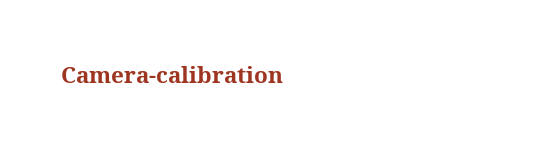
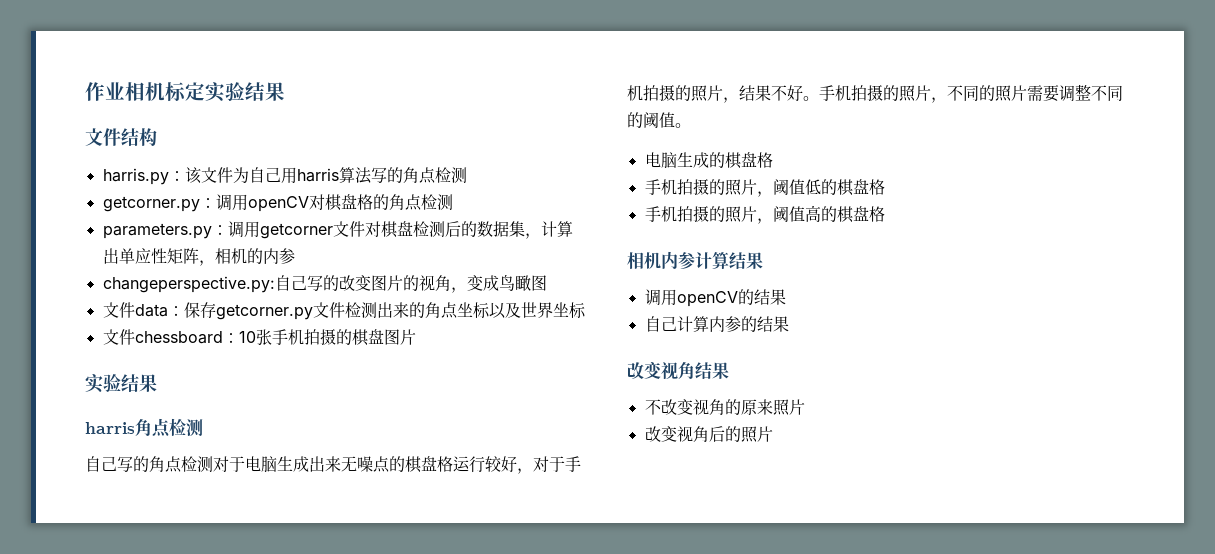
[61,66,283,83] Camera-calibration -> [85,82,285,102] [85,128,157,147] [102,167,467,185] [102,194,453,212] [102,221,573,239] [102,248,295,266] [102,275,547,293] [102,302,586,320] [102,329,416,346] [85,374,157,393] [85,418,203,438] [85,456,581,474] [627,84,1123,103] [627,112,691,128] [644,152,773,169] [644,179,885,197] [644,205,885,224] [627,251,763,270] [644,289,786,307] [644,316,789,332] [627,361,729,380] [644,399,805,416] [644,426,773,443] 作业相机标定实验结果 // 文件结构 // harris.py：该文件为自己用harris算法写的角点检测 // getcorner.py：调用openCV对棋盘格的角点检测 // parameters.py：调用getcorner文件对棋盘检测后的数据集，计算出单应性矩阵，相机的内参 // changeperspective.py:自己写的改变图片的视角，变成鸟瞰图 // 文件data：保存getcorner.py文件检测出来的角点坐标以及世界坐标 // 文件chessboard：10张手机拍摄的棋盘图片 // 实验结果 // harris角点检测 // 自己写的角点检测对于电脑生成出来无噪点的棋盘格运行较好，对于手机拍摄的照片，结果不好。手机拍摄的照片，不同的照片需要调整不同的阈值。 // 电脑生成的棋盘格 // 手机拍摄的照片，阈值低的棋盘格 // 手机拍摄的照片，阈值高的棋盘格 // 相机内参计算结果 // 调用openCV的结果 // 自己计算内参的结果 // 改变视角结果 // 不改变视角的原来照片 // 改变视角后的照片

